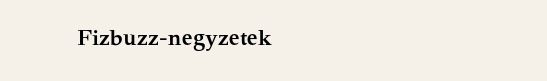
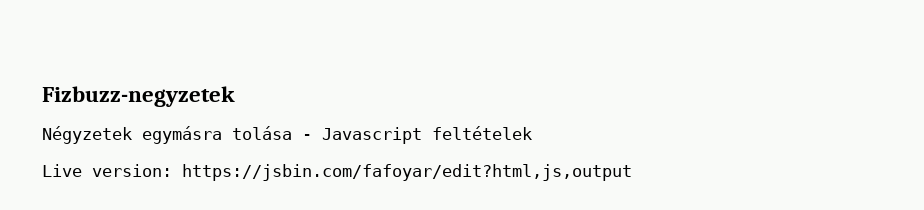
(272, 40) none -> [42,126,532,144] [42,164,632,181] // Négyzetek egymásra tolása - Javascript feltételek // Live version: https://jsbin.com/fafoyar/edit?html,js,output

